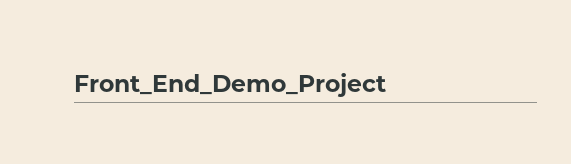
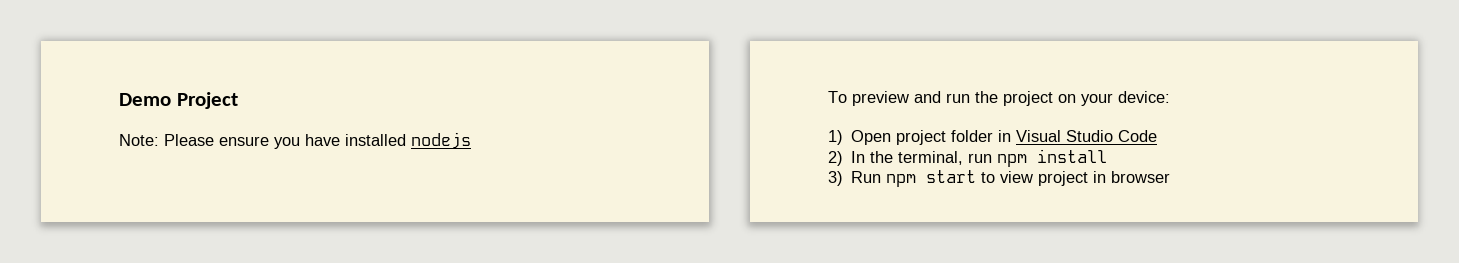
[74,73,386,97] Front_End_Demo_Project -> [119,92,238,109] [119,132,471,149] [828,91,1170,106] [828,130,1158,145] [828,149,1108,167] [828,170,1171,187] Demo Project // Note: Please ensure you have installed nodejs // To preview and run the project on your device: // 1) Open project folder in Visual Studio Code // 2) In the terminal, run npm install // 3) Run npm start to view project in browser

